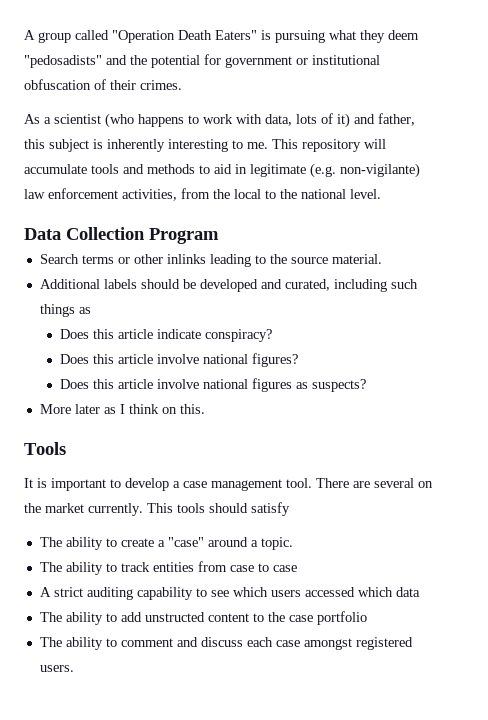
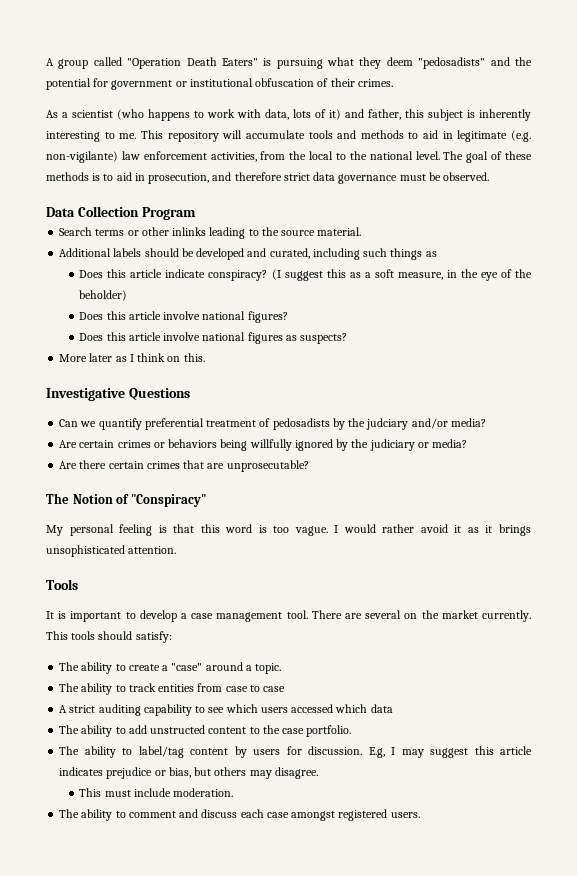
(381, 194) none -> [443,151,532,163] [46,172,490,184] The goal of these methods is to aid in prosecution, and therefore strict data governance must be observed.
(273, 335) none -> [271,269,533,281] [79,290,128,301] (I suggest this as a soft measure, in the eye of the beholder)
(205, 409) none -> [46,388,190,401] [59,418,486,430] [59,439,468,451] [59,460,309,472] [46,493,206,507] [46,524,531,536] [46,545,177,557] // Investigative Questions // Can we quantify preferential treatment of pedosadists by the judciary and/or media? // Are certain crimes or behaviors being willfully ignored by the judiciary or media? // Are there certain crimes that are unprosecutable? // The Notion of "Conspiracy" // My personal feeling is that this word is too vague. I would rather avoid it as it brings unsophisticated attention.
[251,502,290,516] satisfy -> [135,631,172,643] satisfy:
[316,611,367,625] portfolio -> [306,725,352,737] [59,746,532,758] [59,767,318,779] [79,788,234,797] portfolio. // The ability to label/tag content by users for discussion. E.g, I may suggest this article indicates prejudice or bias, but others may disagree. // This must include moderation.

